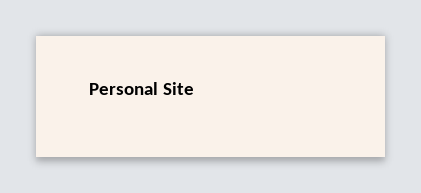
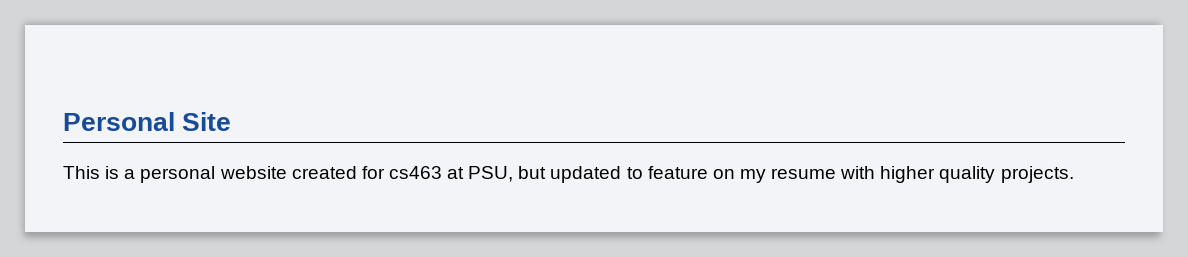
(195, 88) none -> [63,166,1074,183] // This is a personal website created for cs463 at PSU, but updated to feature on my resume with higher quality projects.

